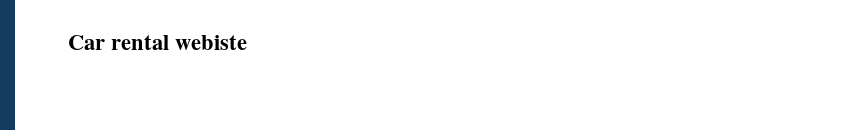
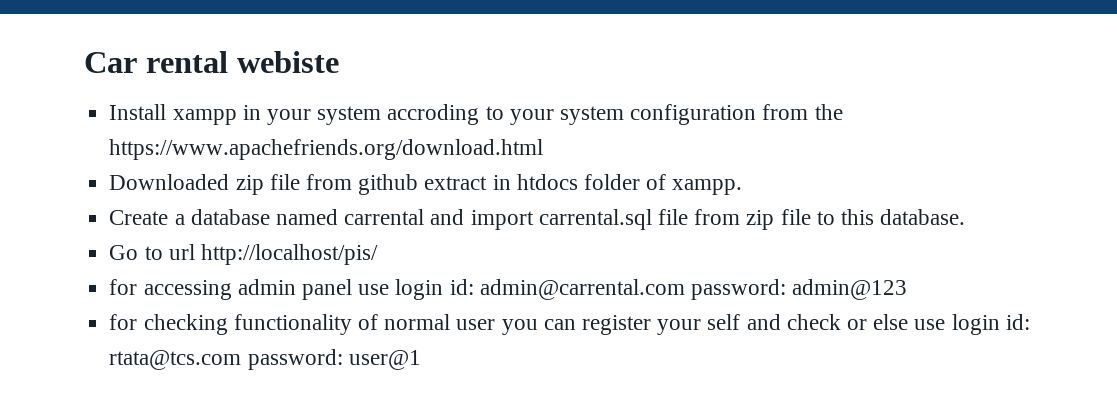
(248, 42) none -> [109,104,843,125] [109,139,544,160] [109,174,743,195] [109,209,966,230] [109,244,378,265] [109,279,908,300] [109,314,1030,335] [109,349,421,370] // Install xampp in your system accroding to your system configuration from the https://www.apachefriends.org/download.html // Downloaded zip file from github extract in htdocs folder of xampp. // Create a database named carrental and import carrental.sql file from zip file to this database. // Go to url http://localhost/pis/ // for accessing admin panel use login id: admin@carrental.com password: admin@123 // for checking functionality of normal user you can register your self and check or else use login id: rtata@tcs.com password: user@1

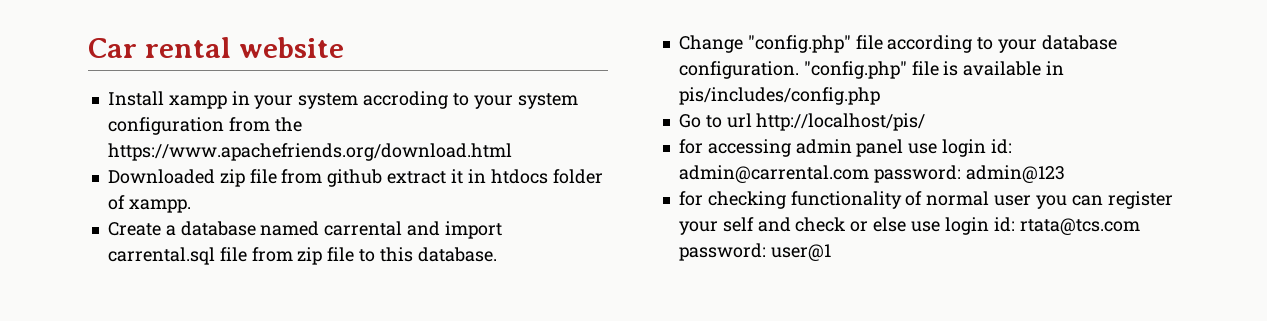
[236,51,339,73] webiste -> [238,37,344,58] website
(488, 183) none -> [450,169,463,184] it
(966, 217) none -> [678,35,1117,53] [678,61,1065,79] [678,87,880,105] // Change "config.php" file according to your database configuration. "config.php" file is available in pis/includes/config.php

